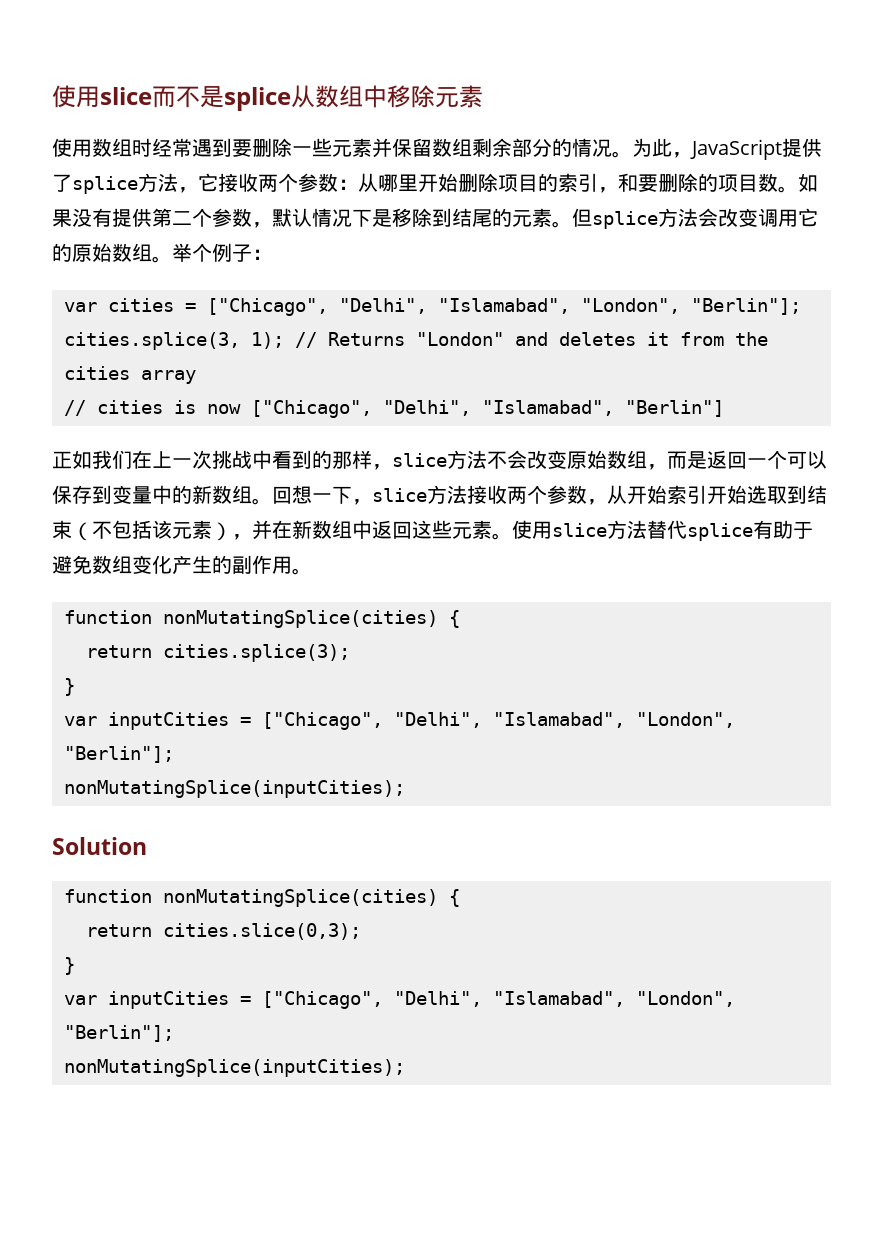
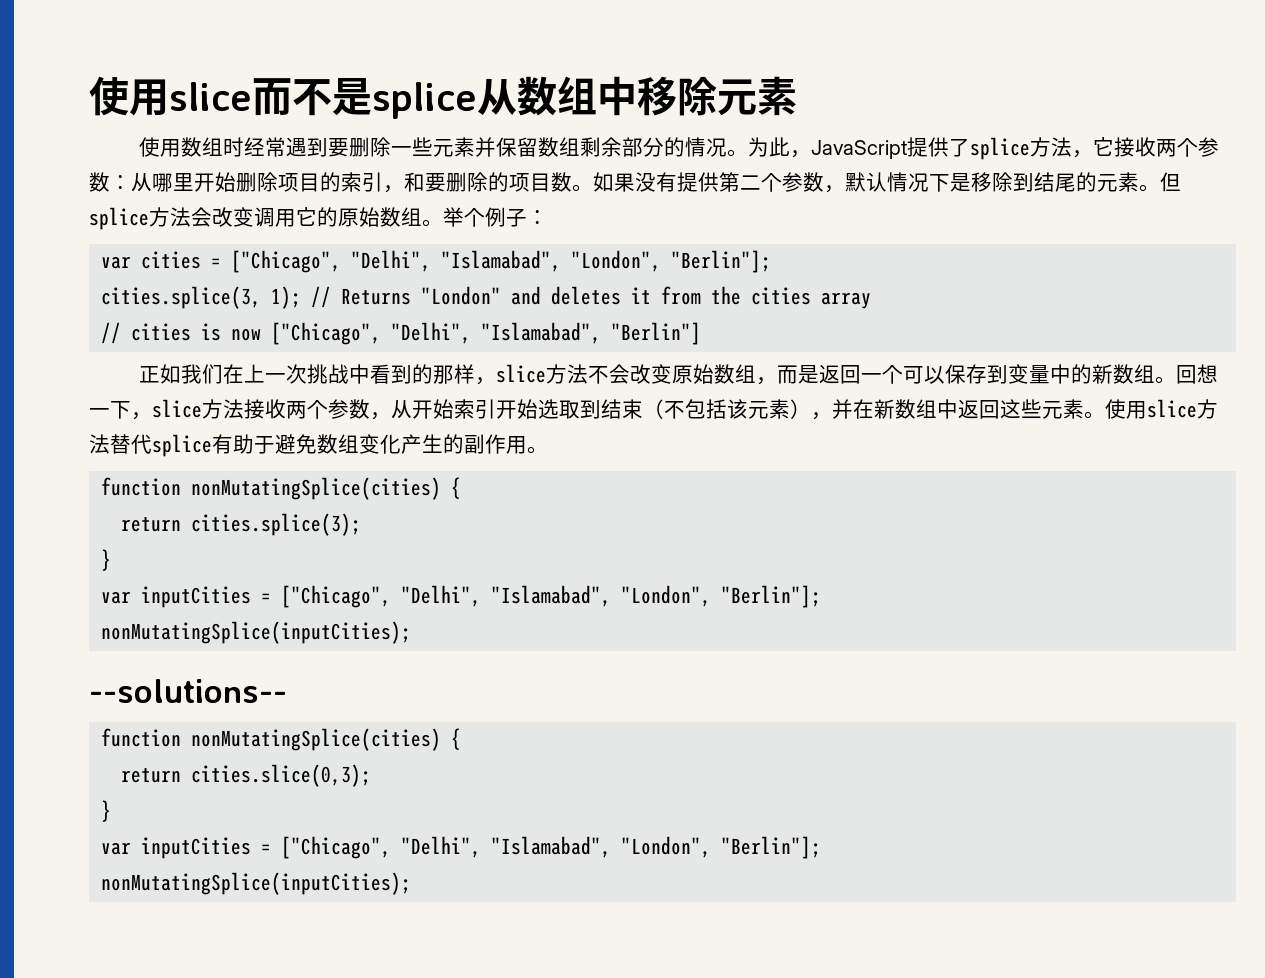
[52,837,147,855] Solution -> [89,679,287,703] --solutions--

